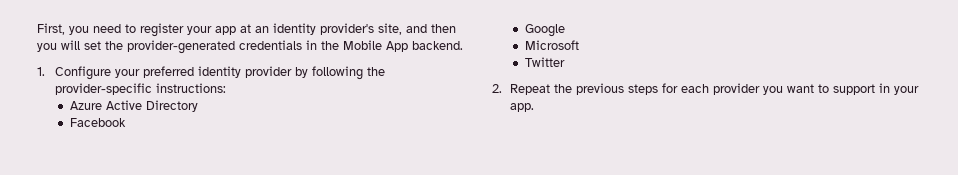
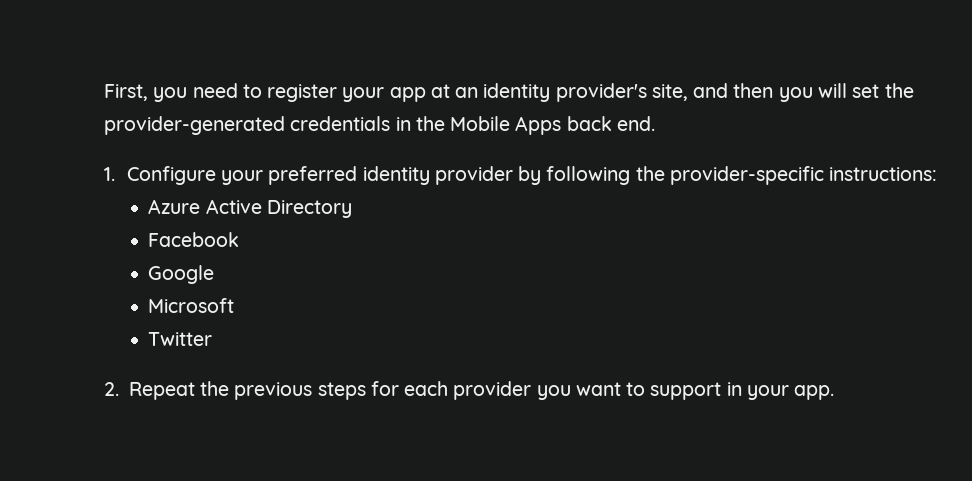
[386,41,463,52] App backend. -> [515,116,655,135] Apps back end.

